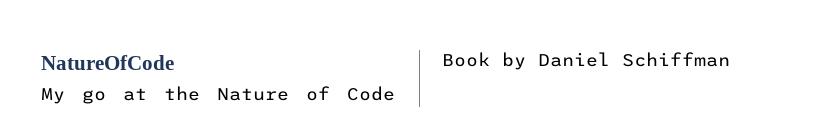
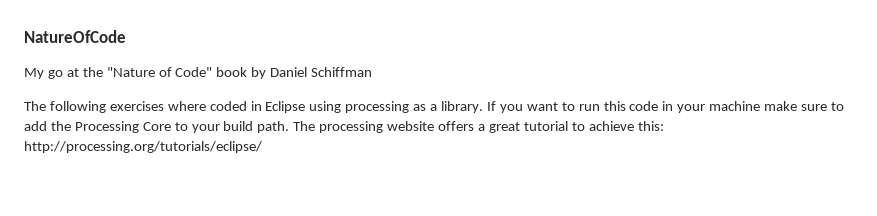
[217,86,395,101] [442,52,490,67] Nature of Code Book -> [106,67,248,77] "Nature of Code" book
(730, 59) none -> [24,101,844,113] [24,121,664,133] [24,141,262,153] // The following exercises where coded in Eclipse using processing as a library. If you want to run this code in your machine make sure to add the Processing Core to your build path. The processing website offers a great tutorial to achieve this: http://processing.org/tutorials/eclipse/

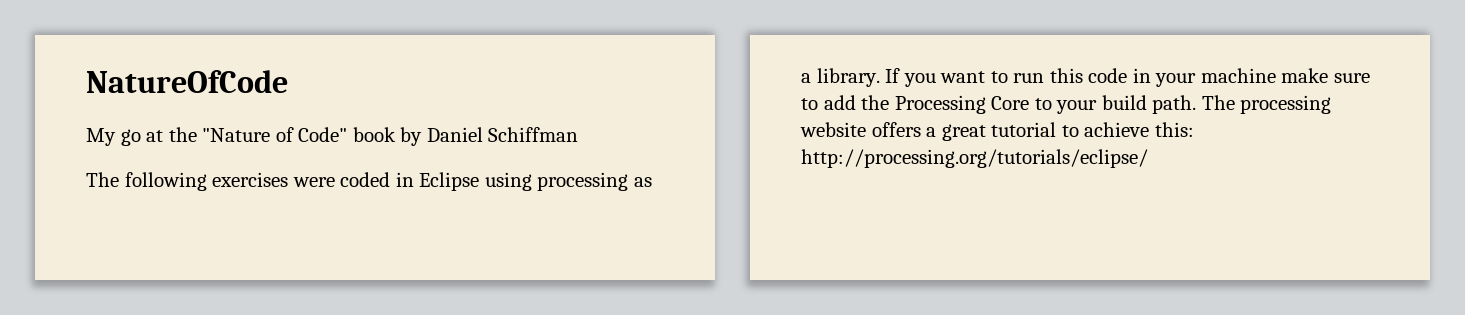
[167,101,206,111] where -> [292,177,335,187] were

